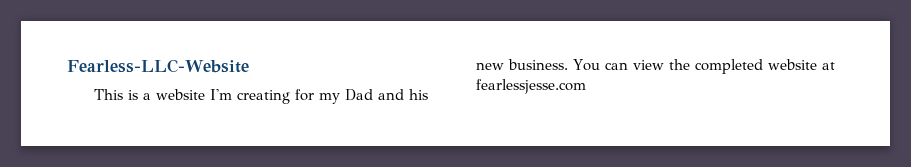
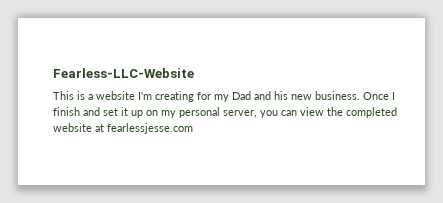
[573,59,600,71] You -> [363,92,395,100] [53,107,278,118] Once I finish and set it up on my personal server, you

